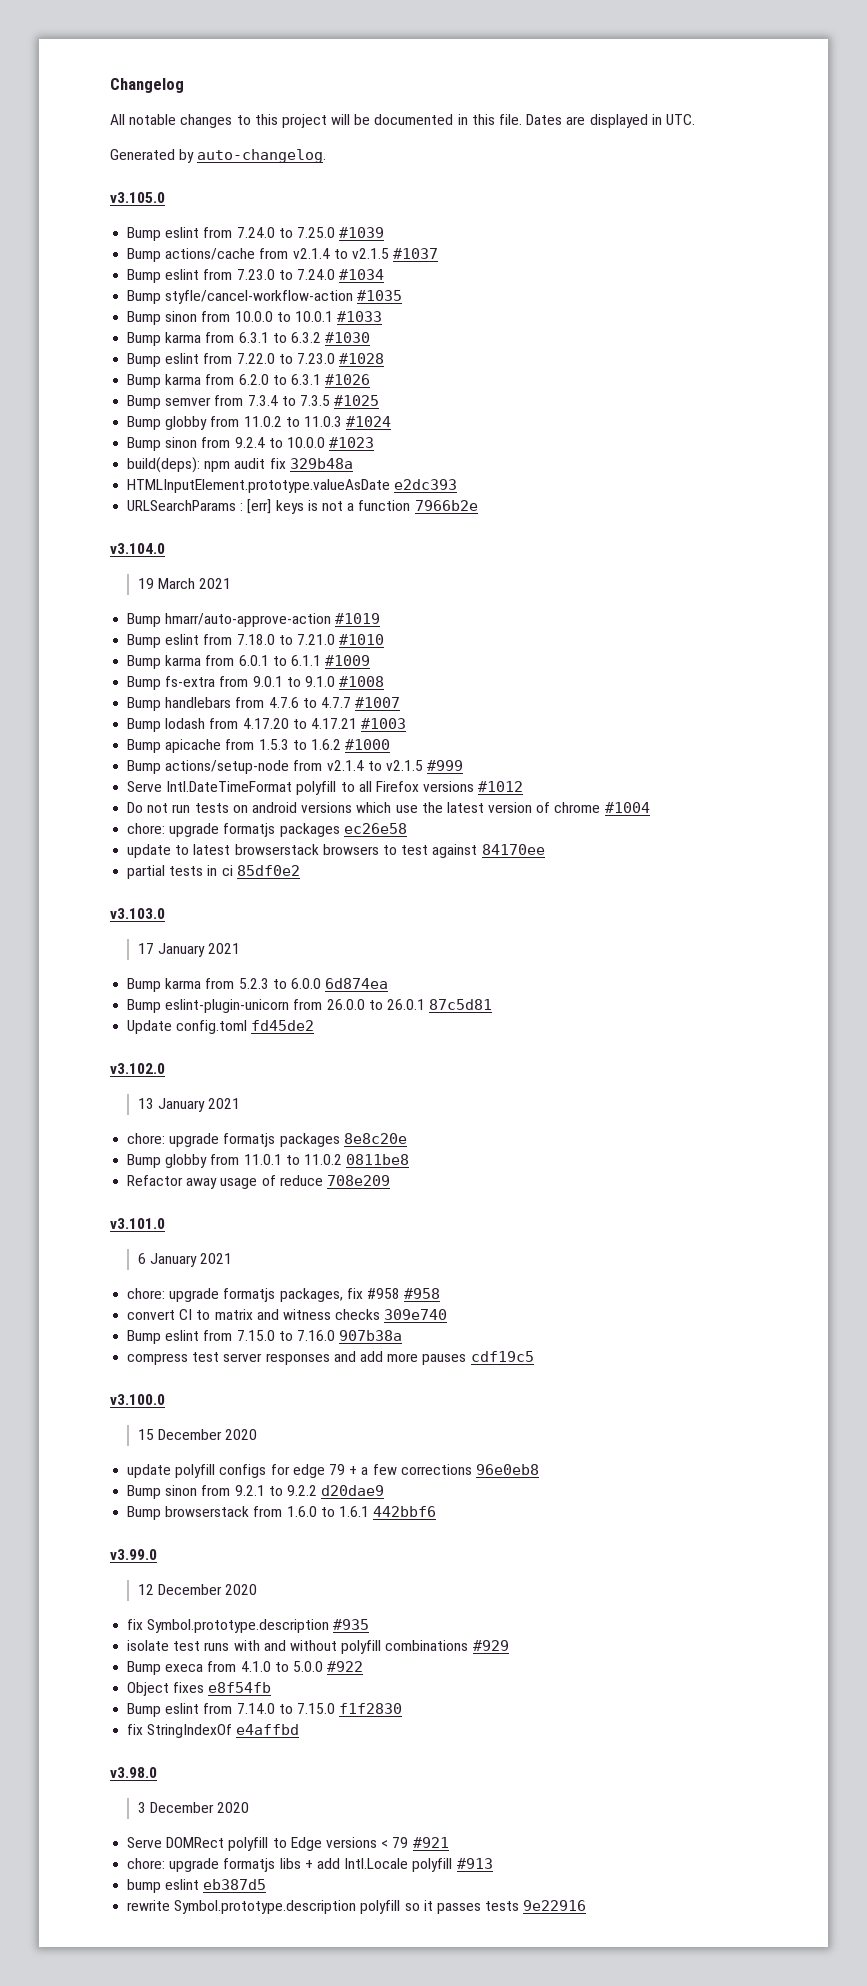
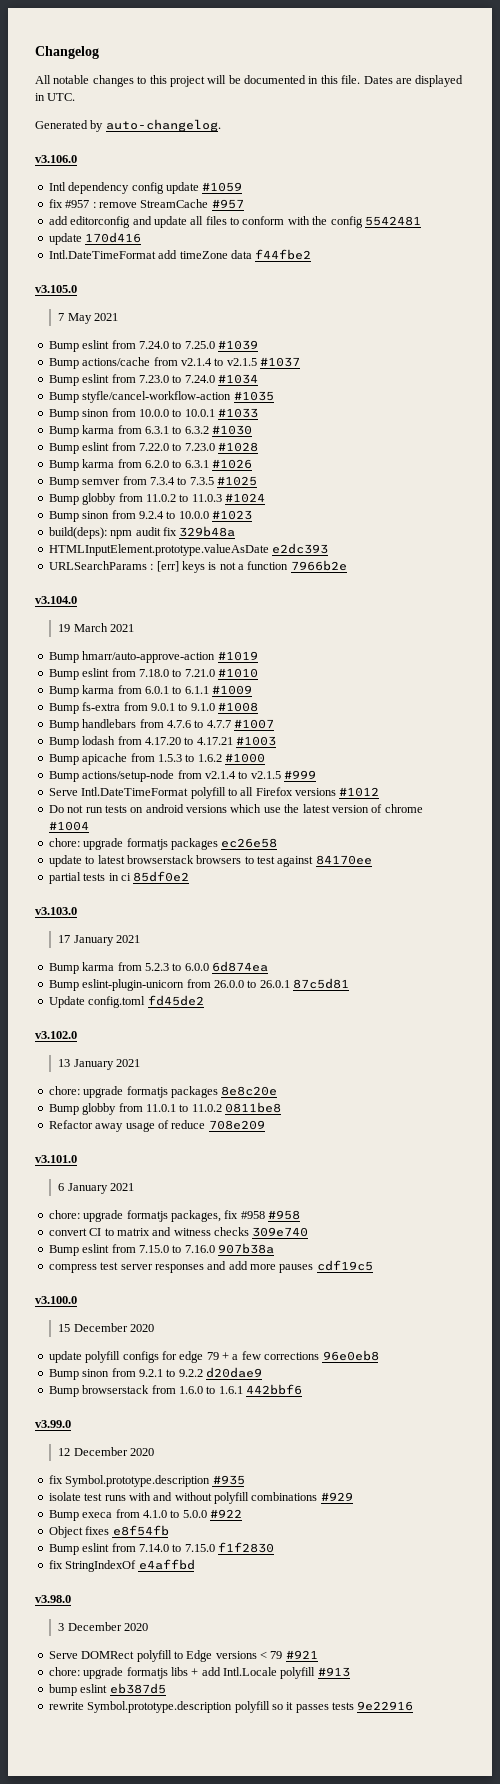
[110,192,165,203] v3.105.0 -> [35,155,77,163] [48,182,243,194] [48,199,244,209] [48,216,421,228] [48,232,142,245] [48,249,312,260] [35,285,77,293] [58,313,118,324] v3.106.0 // Intl dependency config update #1059 // fix #957 : remove StreamCache #957 // add editorconfig and update all files to conform with the config 5542481 // update 170d416 // Intl.DateTimeFormat add timeZone data f44fbe2 // v3.105.0 // 7 May 2021

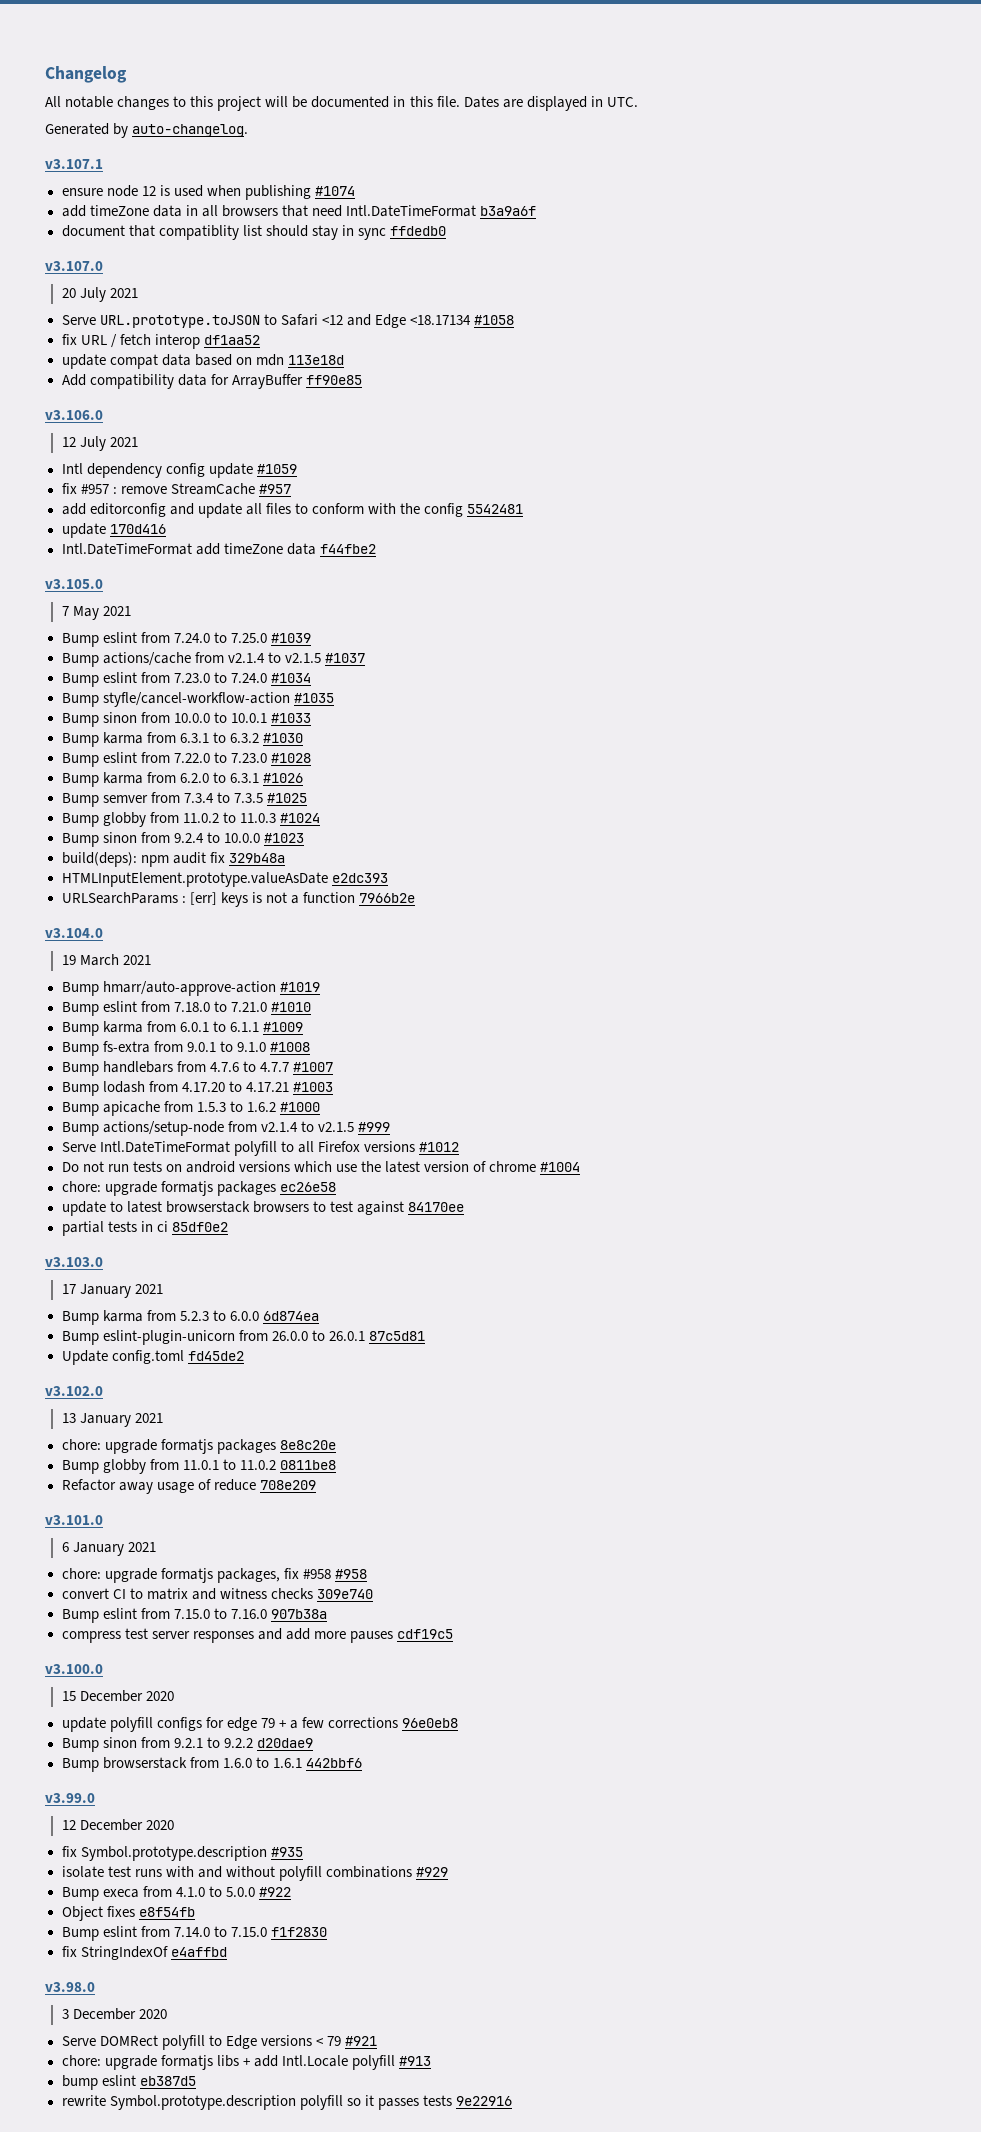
[35,155,77,163] v3.106.0 -> [45,159,103,169] [61,185,355,200] [61,205,536,217] [61,225,446,240] [45,261,103,271] [61,287,138,302] [61,314,514,328] [61,334,260,349] [61,354,344,369] [61,374,362,389] [45,410,103,420] [61,436,138,451] v3.107.1 // ensure node 12 is used when publishing #1074 // add timeZone data in all browsers that need Intl.DateTimeFormat b3a9a6f // document that compatiblity list should stay in sync ffdedb0 // v3.107.0 // 20 July 2021 // Serve URL.prototype.toJSON to Safari <12 and Edge <18.17134 #1058 // fix URL / fetch interop df1aa52 // update compat data based on mdn 113e18d // Add compatibility data for ArrayBuffer ff90e85 // v3.106.0 // 12 July 2021

